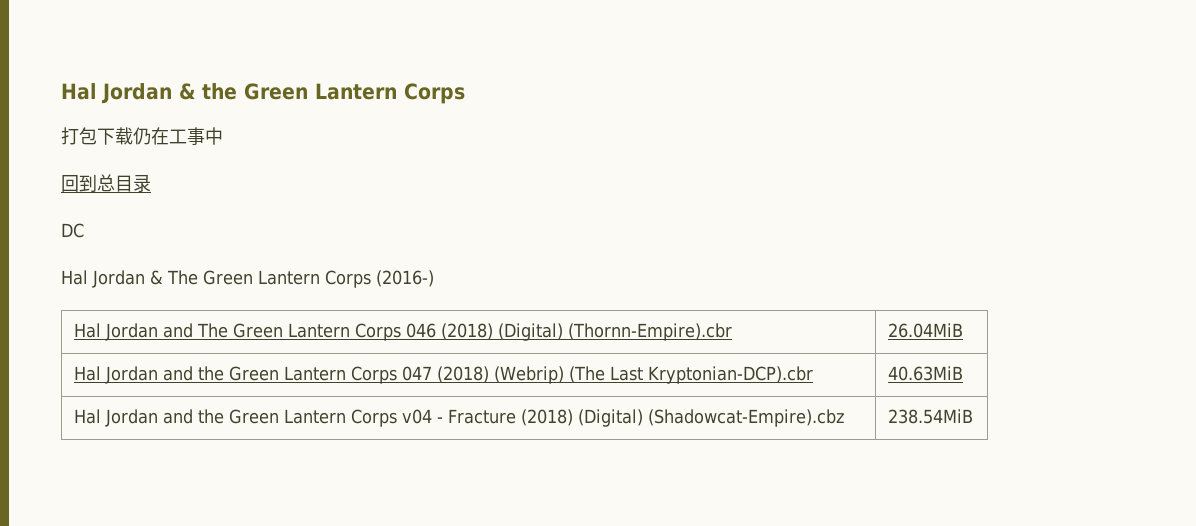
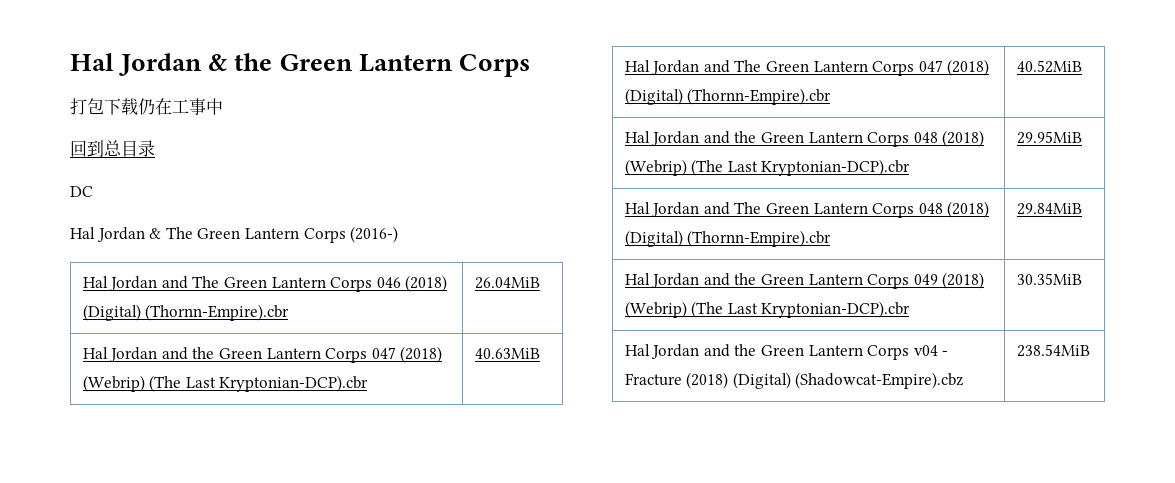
(964, 373) none -> [624,59,990,76] [624,88,832,105] [1016,60,1082,73] [624,130,985,147] [624,159,911,176] [1016,131,1082,144] [624,201,990,218] [624,230,832,247] [1016,203,1082,215] [624,272,985,289] [624,301,911,318] [1016,273,1082,285] // Hal Jordan and The Green Lantern Corps 047 (2018) (Digital) (Thornn-Empire).cbr | 40.52MiB // Hal Jordan and the Green Lantern Corps 048 (2018) (Webrip) (The Last Kryptonian-DCP).cbr | 29.95MiB // Hal Jordan and The Green Lantern Corps 048 (2018) (Digital) (Thornn-Empire).cbr | 29.84MiB // Hal Jordan and the Green Lantern Corps 049 (2018) (Webrip) (The Last Kryptonian-DCP).cbr | 30.35MiB

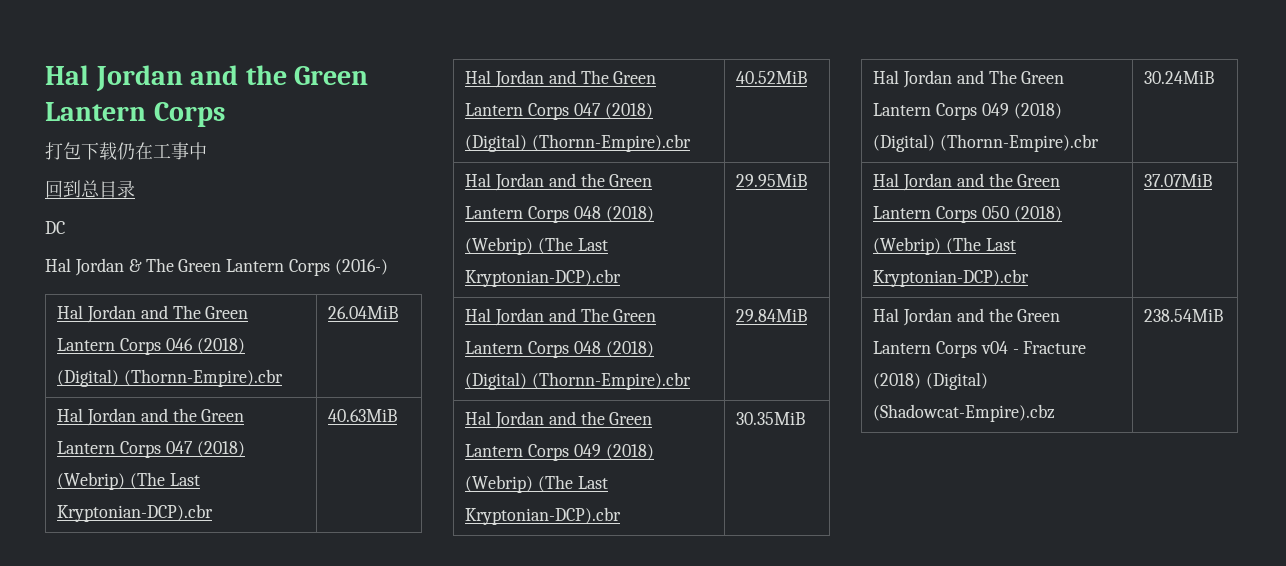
[70,53,228,76] Hal Jordan & -> [45,65,239,92] Hal Jordan and
(1082, 279) none -> [873,70,1065,88] [873,103,1062,120] [873,134,1099,152] [1144,71,1215,84] [873,173,1061,191] [873,206,1062,223] [873,237,1016,255] [873,269,1030,287] [1144,174,1213,187] // Hal Jordan and The Green Lantern Corps 049 (2018) (Digital) (Thornn-Empire).cbr | 30.24MiB // Hal Jordan and the Green Lantern Corps 050 (2018) (Webrip) (The Last Kryptonian-DCP).cbr | 37.07MiB

